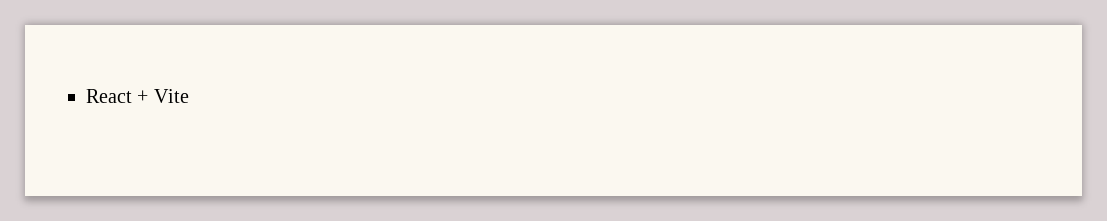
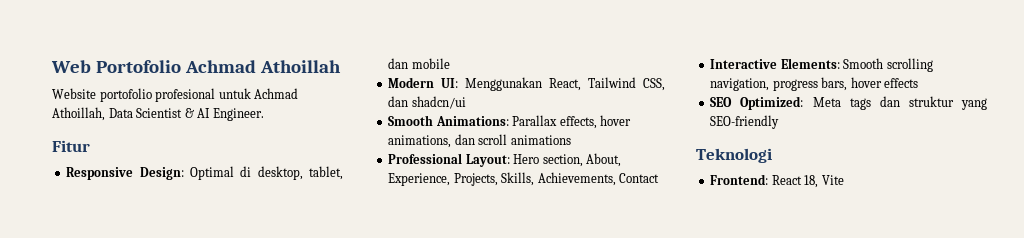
[86,89,149,103] React + -> [51,60,341,73] [52,88,299,102] [52,107,264,121] [52,140,90,152] [66,166,343,180] [388,58,450,69] [388,77,665,91] [388,96,466,109] [388,115,632,129] [388,134,571,148] [388,153,622,167] [388,172,660,186] [710,58,933,72] [710,77,919,91] [710,96,987,110] [710,115,780,129] [696,148,772,163] [710,174,819,188] Web Portofolio Achmad Athoillah // Website portofolio profesional untuk Achmad Athoillah, Data Scientist & AI Engineer. // Fitur // Responsive Design: Optimal di desktop, tablet, dan mobile // Modern UI: Menggunakan React, Tailwind CSS, dan shadcn/ui // Smooth Animations: Parallax effects, hover animations, dan scroll animations // Professional Layout: Hero section, About, Experience, Projects, Skills, Achievements, Contact // Interactive Elements: Smooth scrolling navigation, progress bars, hover effects // SEO Optimized: Meta tags dan struktur yang SEO-friendly // Teknologi // Frontend: React 18,

